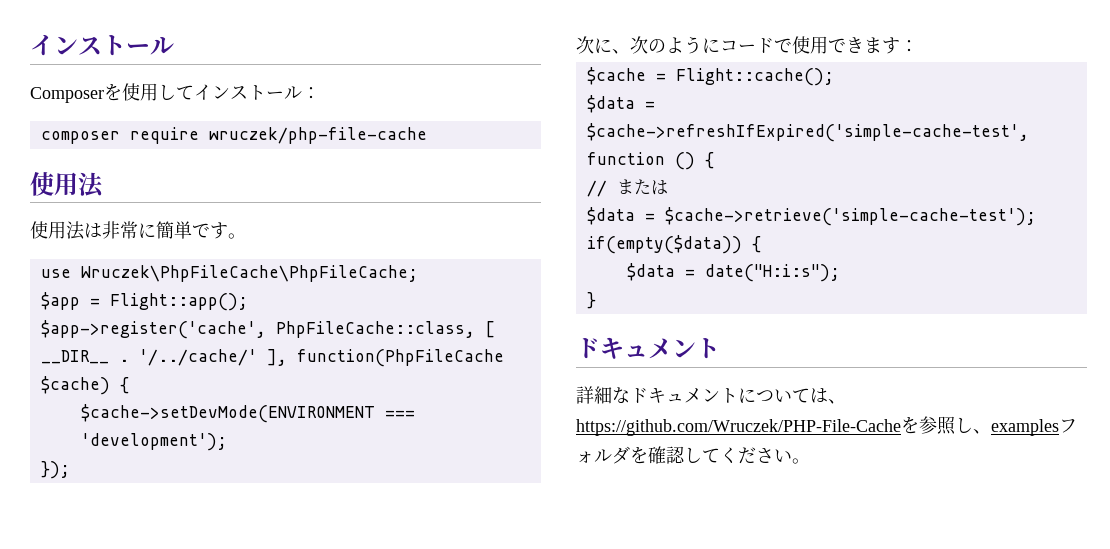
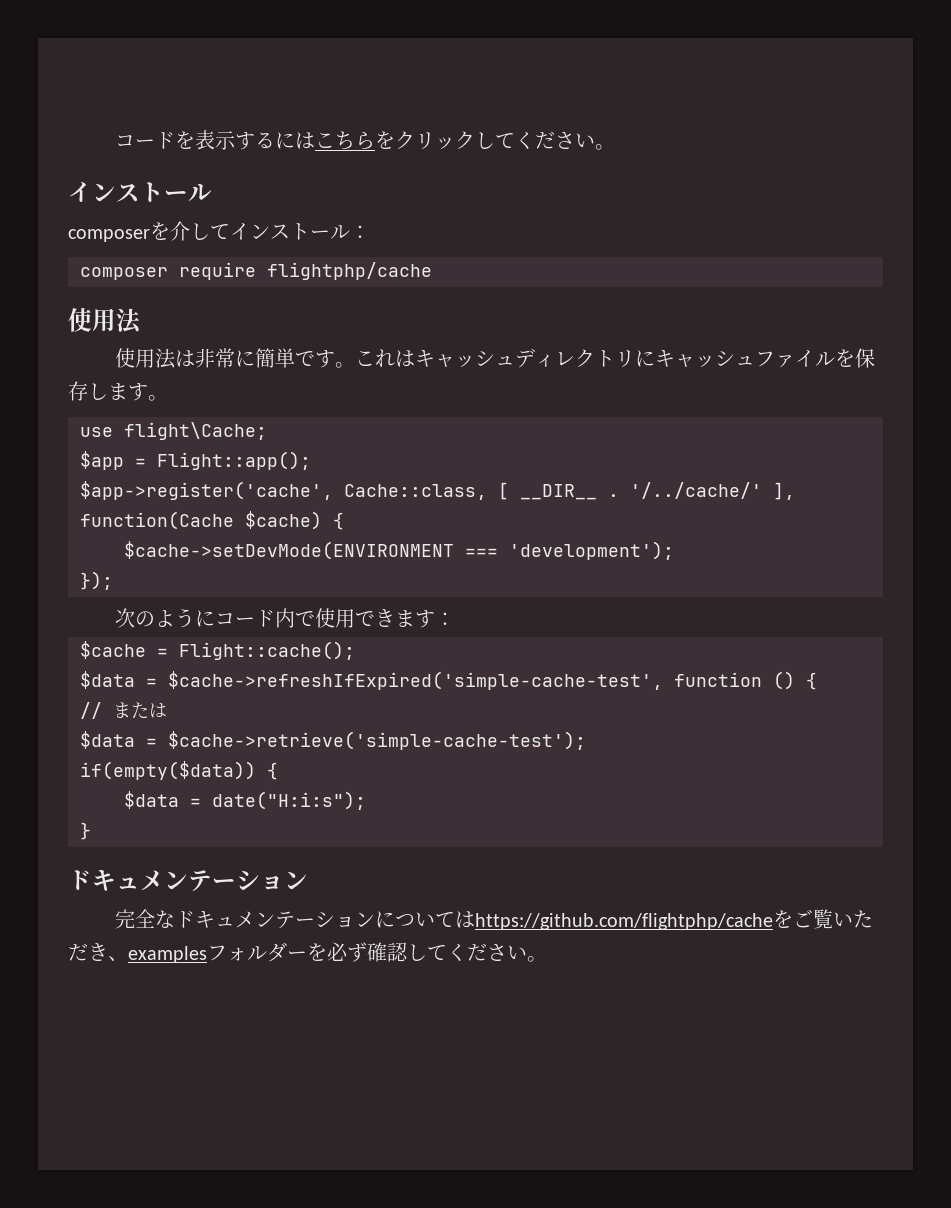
(30, 45) none -> [114,130,615,150] コードを表示するにはこちらをクリックしてください。 //
[30,83,158,103] Composerを使用 -> [68,221,190,242] composerを介
[208,127,427,144] wruczek/php-file-cache -> [267,262,432,280] flightphp/cache
(246, 236) none -> [354,348,875,368] [68,381,168,401] これはキャッシュディレクトリにキャッシュファイルを保存します。
[80,265,418,282] Wruczek\PhpFileCache\PhpFileCache; -> [124,422,267,440] flight\Cache;
[275,321,475,338] PhpFileCache::class, -> [344,484,487,500] Cache::class,
[296,349,504,367] function(PhpFileCache -> [80,511,234,530] function(Cache
[594,36,648,54] に、次 -> (135, 618) none
(774, 46) none -> [274,608,295,628] 内
[696,338,720,359] [576,386,846,404] [576,416,973,436] ト // 詳細なドキュメントについては、https://github.com/Wruczek/PHP-File-Cacheを参照し -> [188,870,308,892] [114,909,873,930] [68,943,108,961] テーション // 完全なドキュメンテーションについてはhttps://github.com/flightphp/cacheをご覧いただき
[630,446,648,464] を -> [287,942,367,962] ーを必ず

